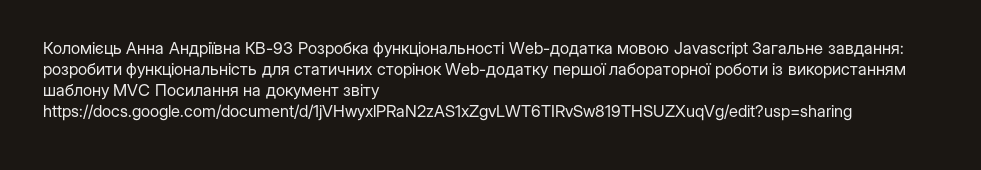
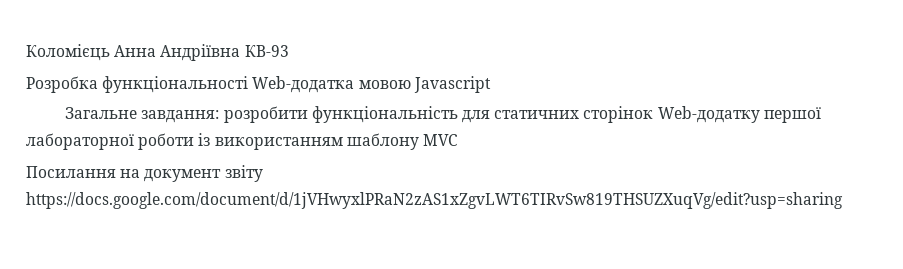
(294, 48) none -> (289, 51) //
(748, 50) none -> (491, 84) //
(151, 90) none -> (458, 140) //

